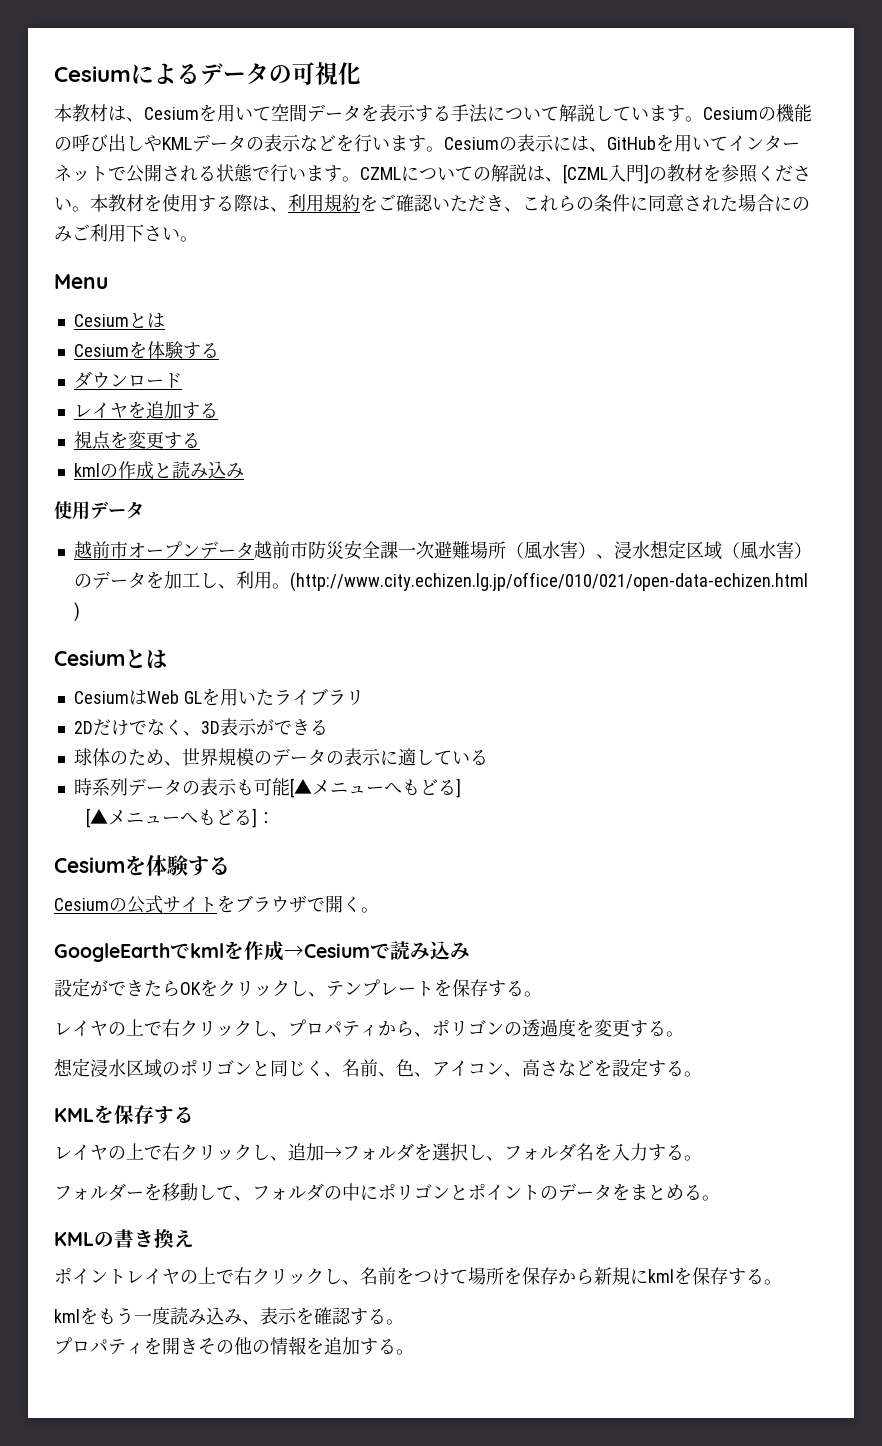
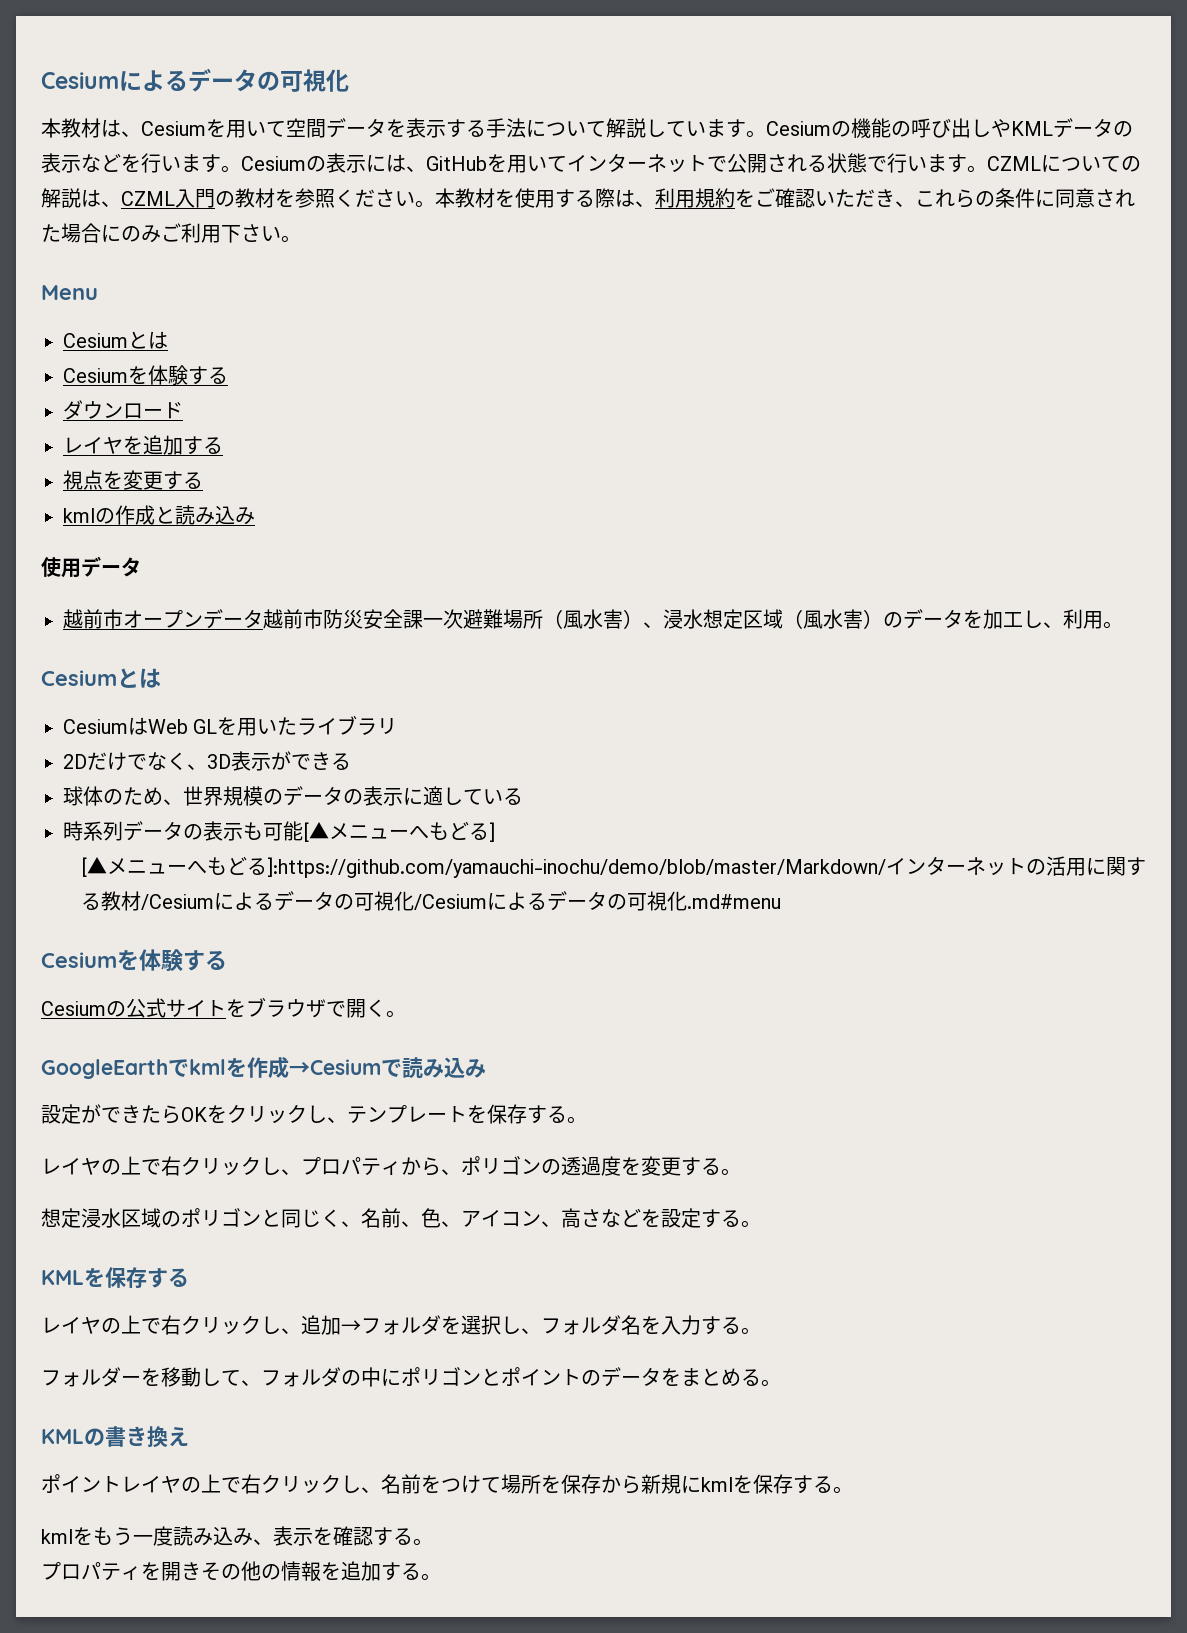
[563,164,649,184] [CZML入門] -> [121,189,215,208] CZML入門
[289,572,808,592] [73,602,80,622] (http://www.city.echizen.lg.jp/office/010/021/open-data-echizen.html ) -> (1123, 625) none
[251,808,275,828] ]： -> [266,856,1146,878] [80,891,781,911] ]:https://github.com/yamauchi-inochu/demo/blob/master/Markdown/インターネットの活用に関する教材/Cesiumによるデータの可視化/Cesiumによるデータの可視化.md#menu

